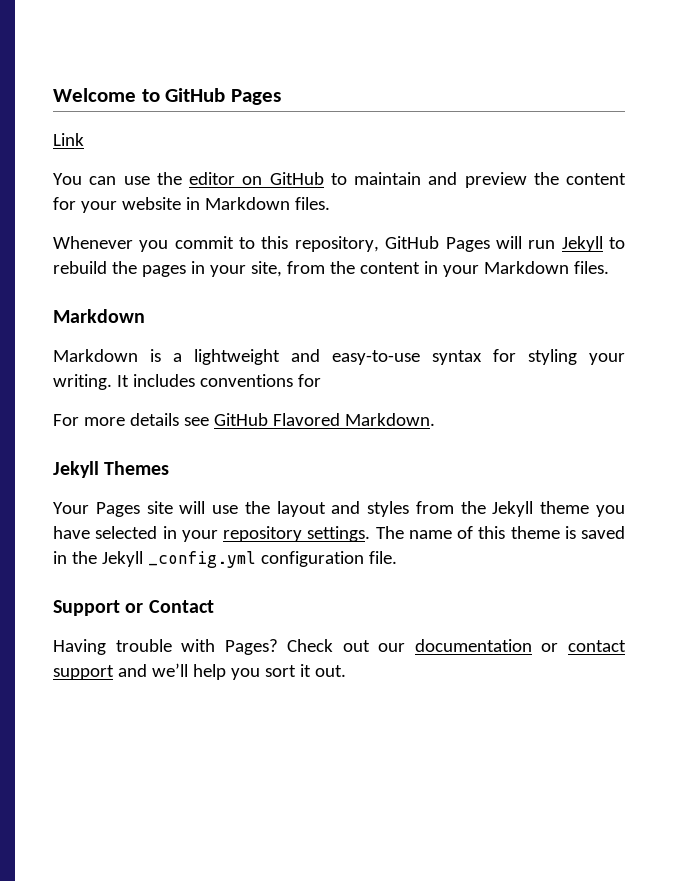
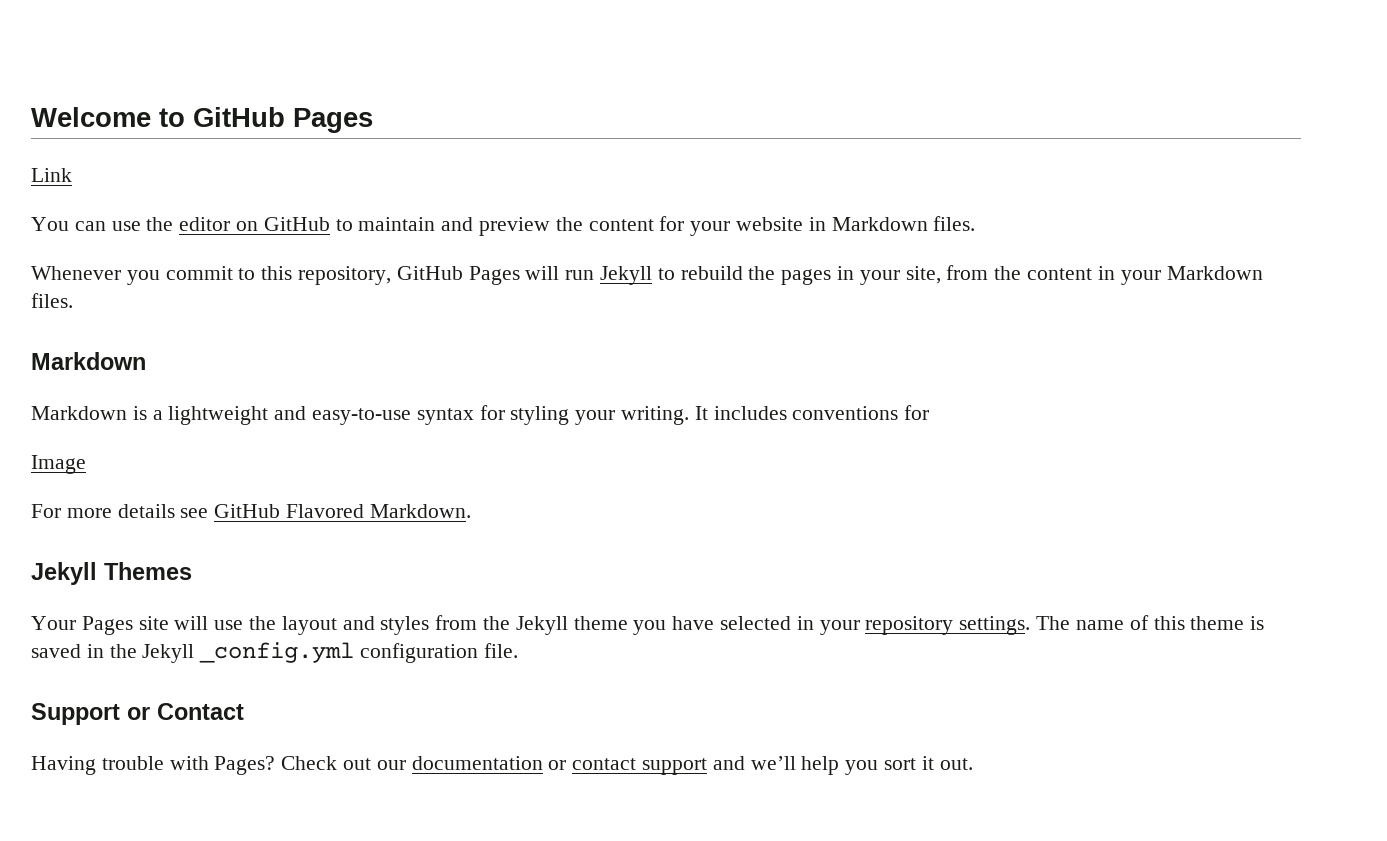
(321, 380) none -> [31,455,86,474] // Image

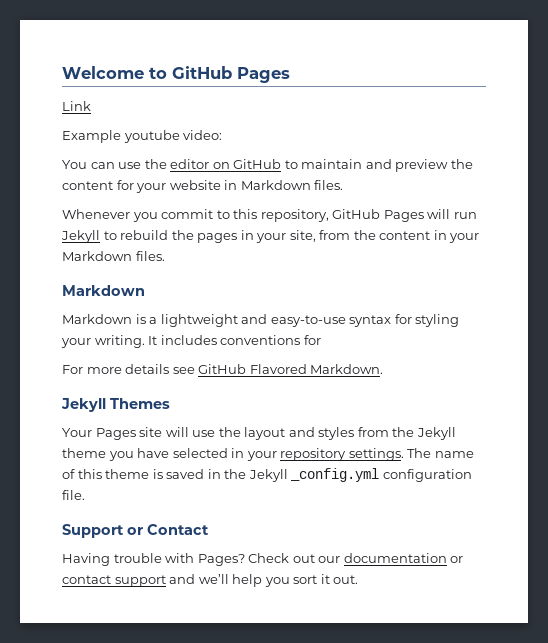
(72, 175) none -> [62,130,223,143] // Example youtube video:
[31,455,86,474] // Image -> (321, 340) none

